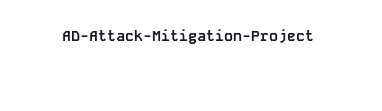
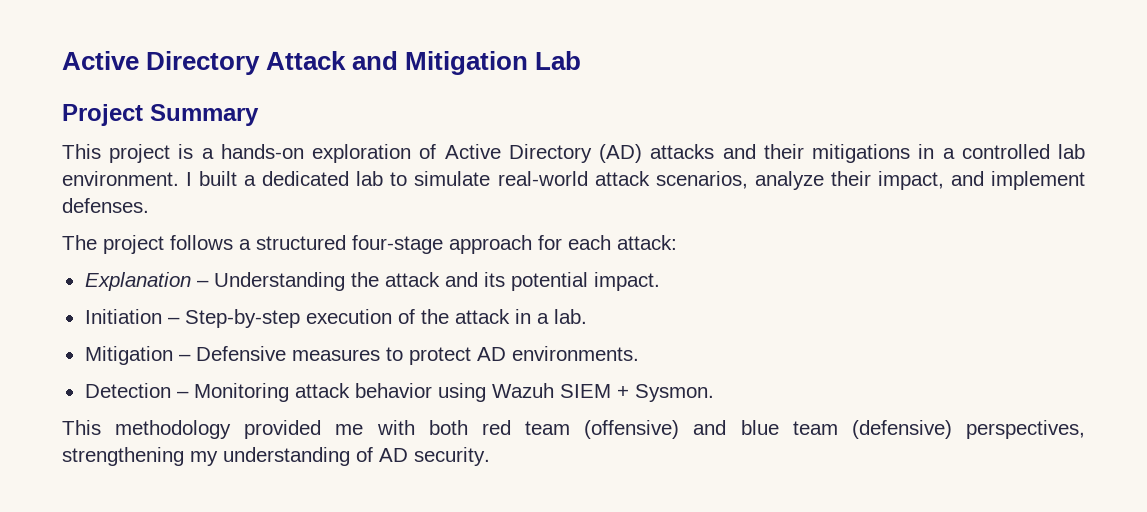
[62,29,314,44] AD-Attack-Mitigation-Project -> [62,51,582,75] [62,104,259,126] [62,144,1086,163] [62,171,1086,190] [62,198,149,213] [62,235,677,254] [84,272,660,291] [84,309,587,328] [84,346,639,365] [84,383,714,402] [62,420,1085,439] [62,447,490,466] Active Directory Attack and Mitigation Lab // Project Summary // This project is a hands-on exploration of Active Directory (AD) attacks and their mitigations in a controlled lab environment. I built a dedicated lab to simulate real-world attack scenarios, analyze their impact, and implement defenses. // The project follows a structured four-stage approach for each attack: // Explanation – Understanding the attack and its potential impact. // Initiation – Step-by-step execution of the attack in a lab. // Mitigation – Defensive measures to protect AD environments. // Detection – Monitoring attack behavior using Wazuh SIEM + Sysmon. // This methodology provided me with both red team (offensive) and blue team (defensive) perspectives, strengthening my understanding of AD security.

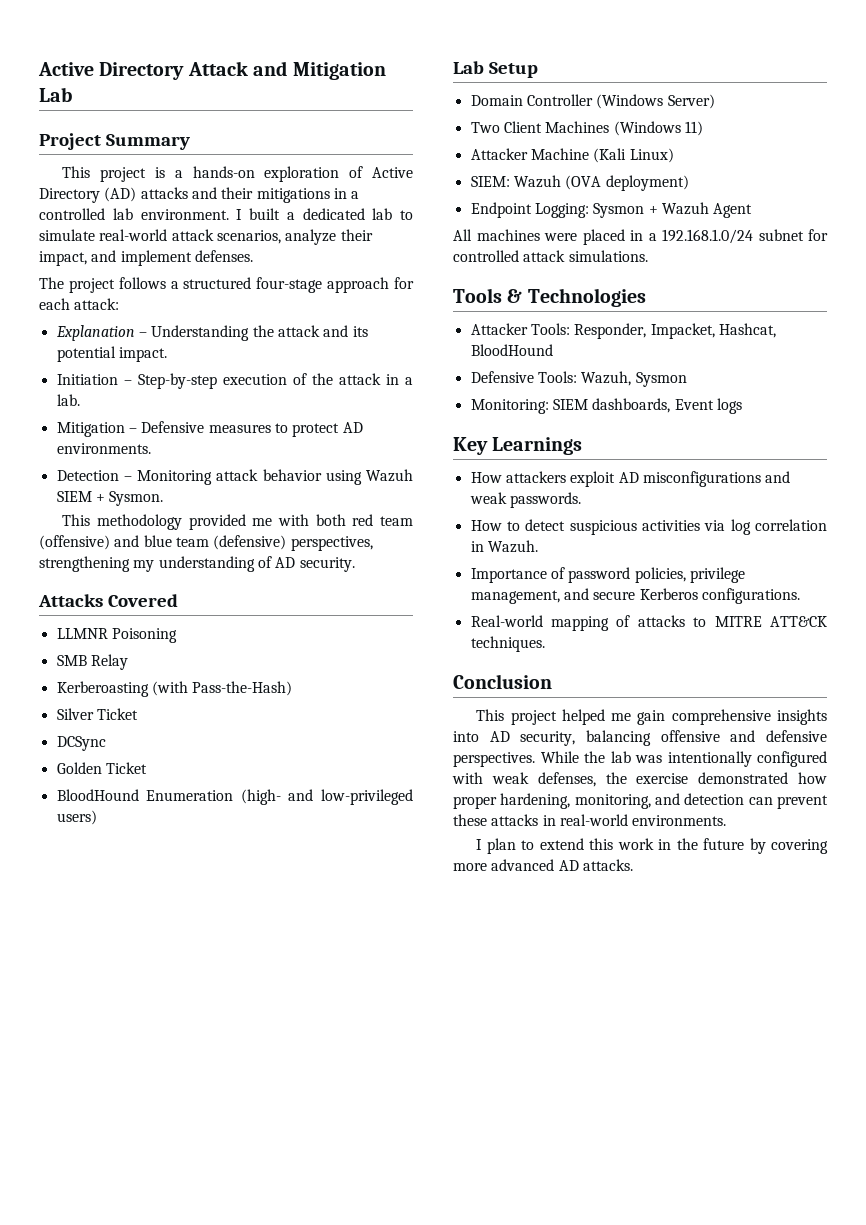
(490, 456) none -> [38,594,178,607] [56,628,177,643] [56,654,128,670] [56,681,293,697] [56,708,138,720] [56,736,106,751] [56,762,147,774] [56,789,413,805] [56,810,97,825] [453,61,538,78] [470,94,715,109] [470,121,703,136] [470,148,674,163] [470,175,689,191] [470,202,753,218] [453,229,828,245] [453,250,648,262] [453,288,646,307] [470,323,776,339] [470,344,553,356] [470,371,687,387] [470,398,742,414] [453,437,583,455] [470,471,791,487] [469,492,581,508] [470,519,827,535] [470,540,538,553] [470,567,745,583] [470,588,800,604] [470,615,827,631] [470,636,545,652] [453,674,552,689] [476,709,827,725] [453,730,828,746] [453,751,827,767] [452,772,827,787] [453,793,828,809] [453,814,727,826] [476,838,828,854] [453,859,633,871] // Attacks Covered // LLMNR Poisoning // SMB Relay // Kerberoasting (with Pass-the-Hash) // Silver Ticket // DCSync // Golden Ticket // BloodHound Enumeration (high- and low-privileged users) // Lab Setup // Domain Controller (Windows Server) // Two Client Machines (Windows 11) // Attacker Machine (Kali Linux) // SIEM: Wazuh (OVA deployment) // Endpoint Logging: Sysmon + Wazuh Agent // All machines were placed in a 192.168.1.0/24 subnet for controlled attack simulations. // Tools & Technologies // Attacker Tools: Responder, Impacket, Hashcat, BloodHound // Defensive Tools: Wazuh, Sysmon // Monitoring: SIEM dashboards, Event logs // Key Learnings // How attackers exploit AD misconfigurations and weak passwords. // How to detect suspicious activities via log correlation in Wazuh. // Importance of password policies, privilege management, and secure Kerberos configurations. // Real-world mapping of attacks to MITRE ATT&CK techniques. // Conclusion // This project helped me gain comprehensive insights into AD security, balancing offensive and defensive perspectives. While the lab was intentionally configured with weak defenses, the exercise demonstrated how proper hardening, monitoring, and detection can prevent these attacks in real-world environments. // I plan to extend this work in the future by covering more advanced AD attacks.

